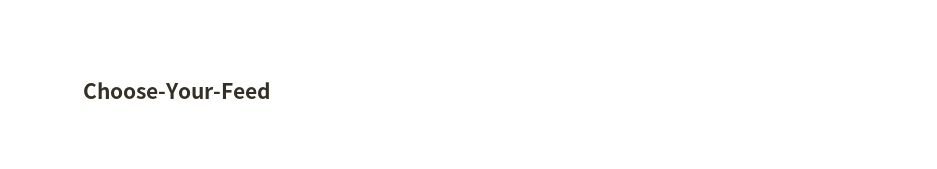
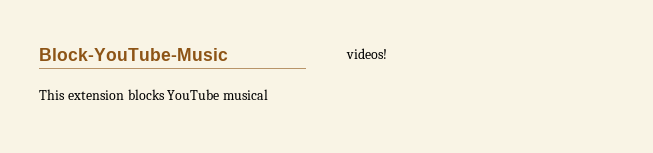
[83,82,271,99] Choose-Your-Feed -> [39,48,228,61] [39,89,269,100] [346,48,387,59] Block-YouTube-Music // This extension blocks YouTube musical videos!

